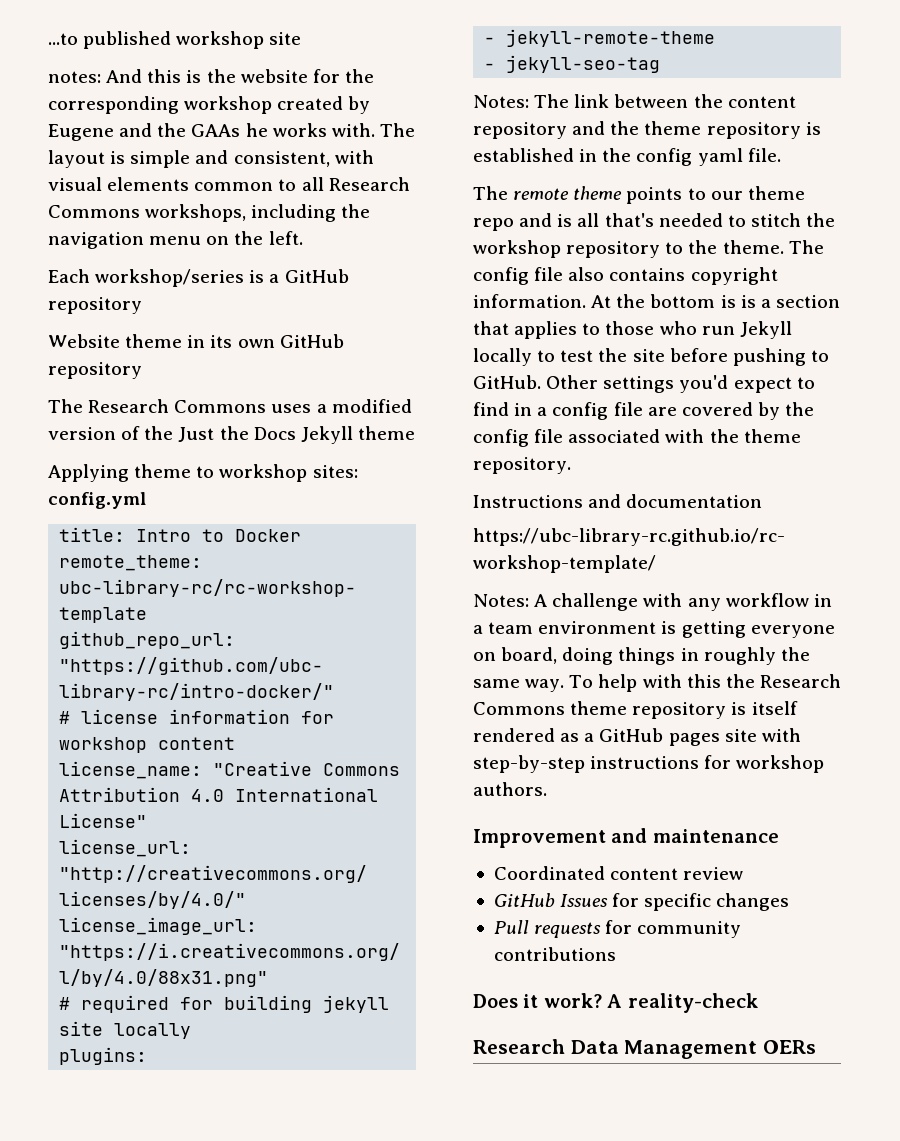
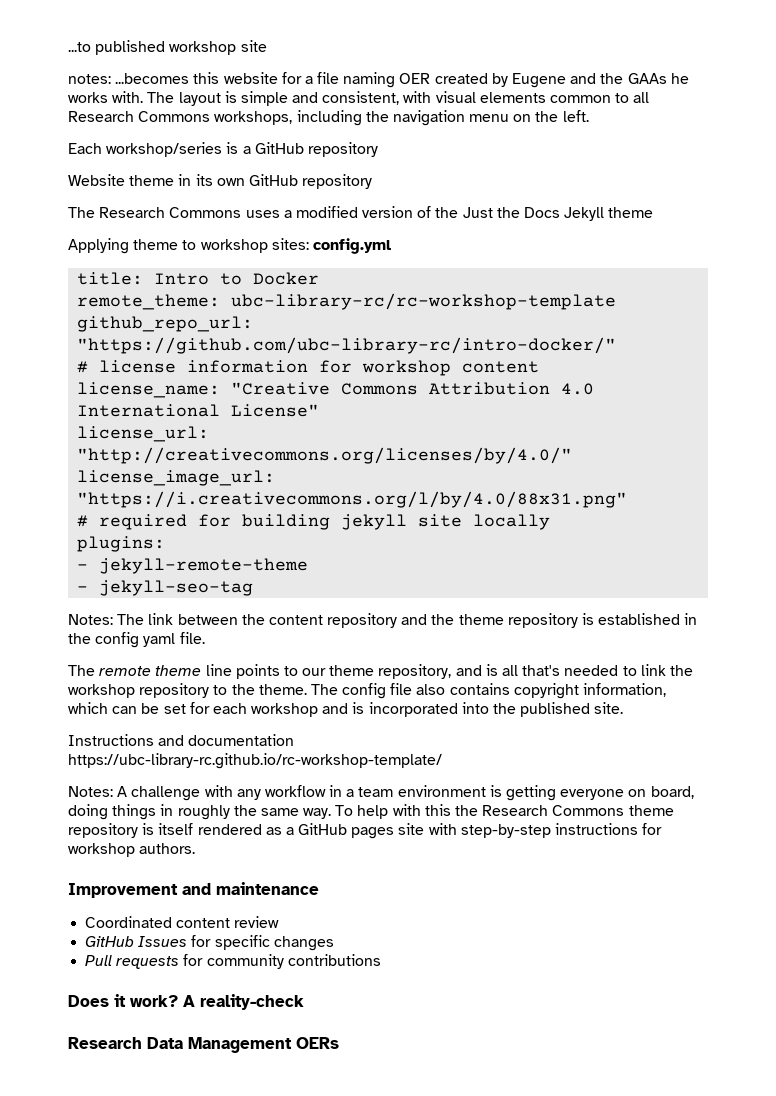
[106,69,374,83] [48,96,273,114] And this is the website for the corresponding workshop -> [115,72,431,88] ...becomes this website for a file naming OER
(623, 193) none -> [205,664,232,676] line
[473,218,514,231] repo -> [378,664,452,679] repository,
[750,213,801,227] stitch -> [640,664,666,676] link
[473,294,840,308] [473,321,792,339] [473,348,829,366] [473,375,815,393] [473,402,815,420] [473,429,801,447] [473,457,571,474] information. At the bottom is is a section that applies to those who run Jekyll locally to test the site before pushing to GitHub. Other settings you'd expect to find in a config file are covered by the config file associated with the theme repository. -> [583,683,667,697] [68,702,624,717] information, which can be set for each workshop and is incorporated into the published site.

